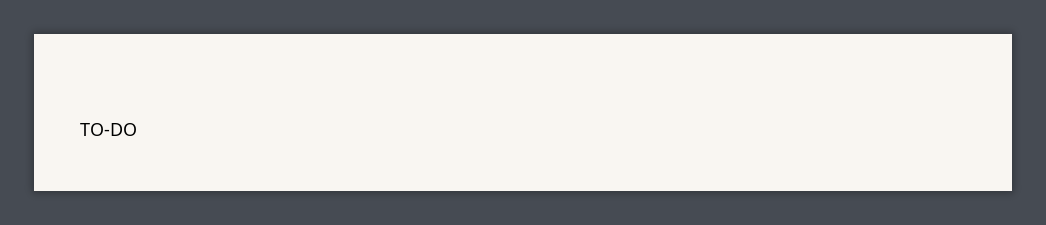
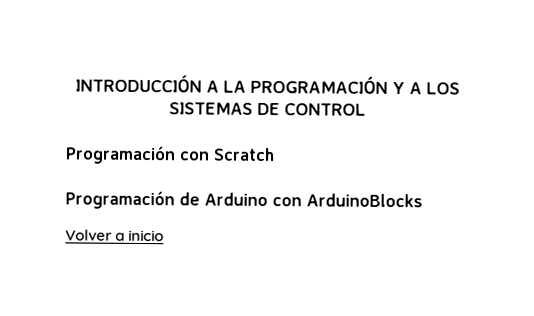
[80,123,137,136] TO-DO -> [75,74,460,95] [169,102,366,116] [65,145,275,165] [65,190,423,210] [65,229,165,242] INTRODUCCIÓN A LA PROGRAMACIÓN Y A LOS SISTEMAS DE CONTROL // Programación con Scratch // Programación de Arduino con ArduinoBlocks // Volver a inicio

